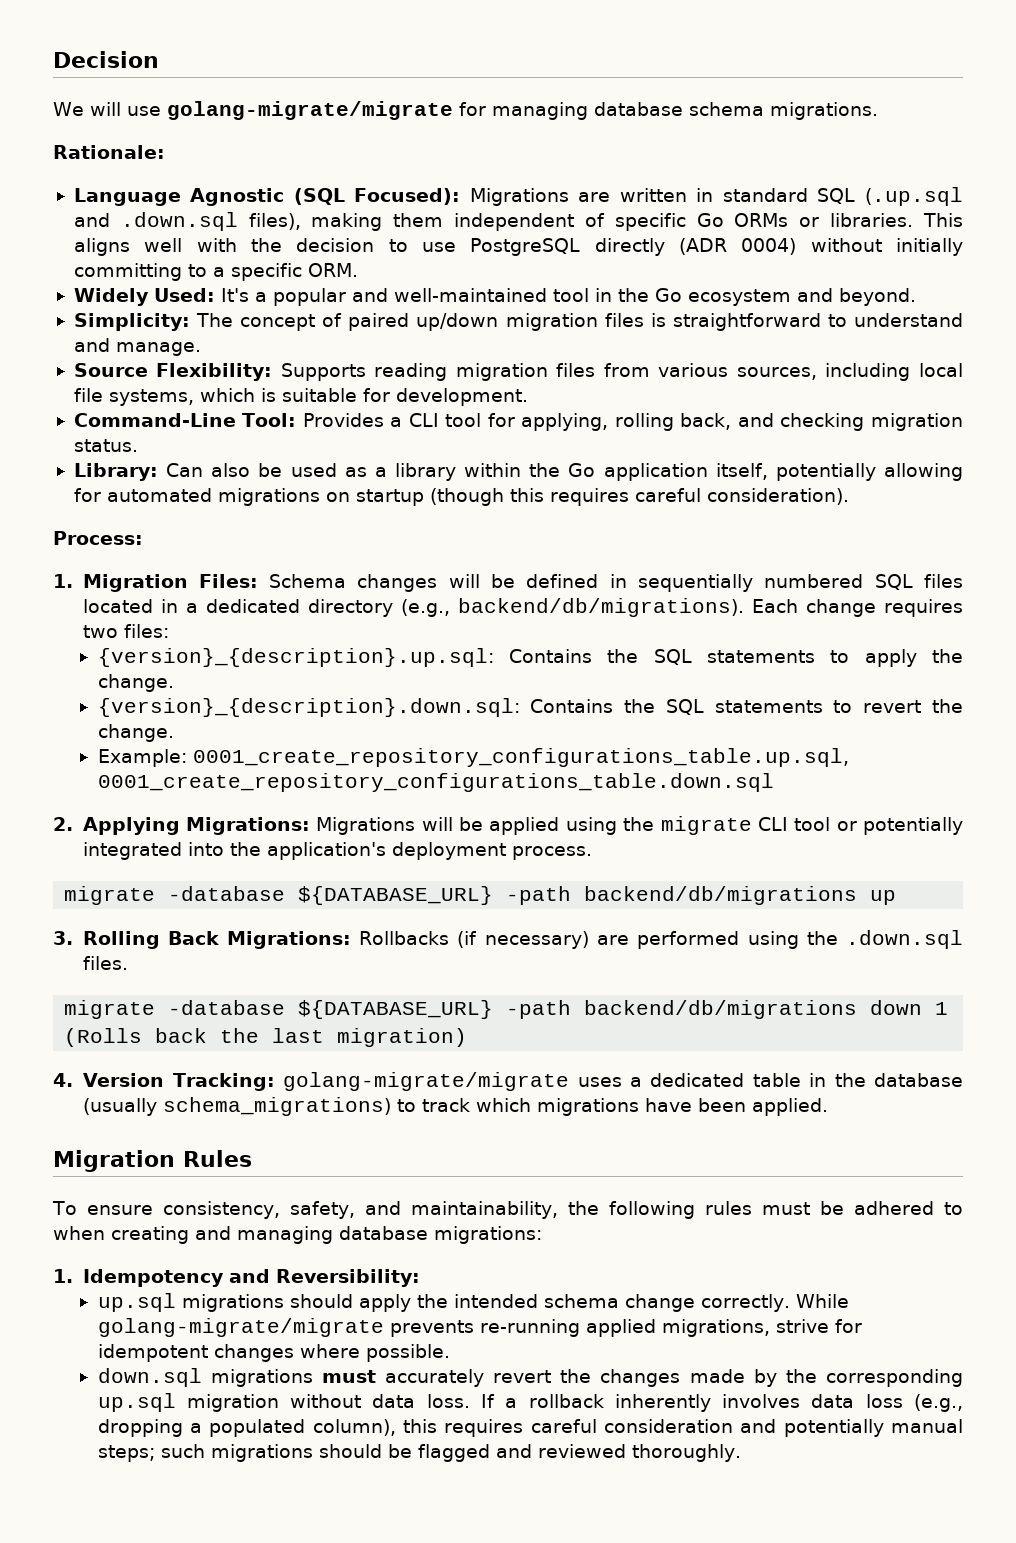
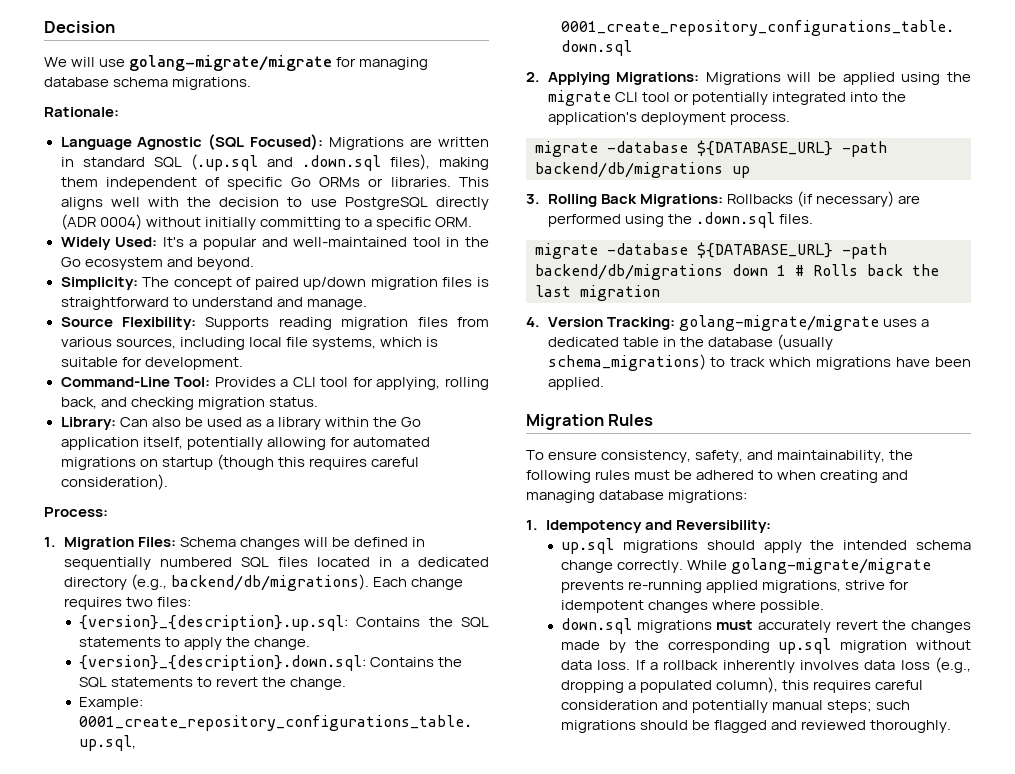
[64,1028,143,1047] (Rolls -> [795,264,858,276] # Rolls
[337,1028,468,1047] migration) -> [580,285,660,301] migration

